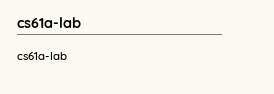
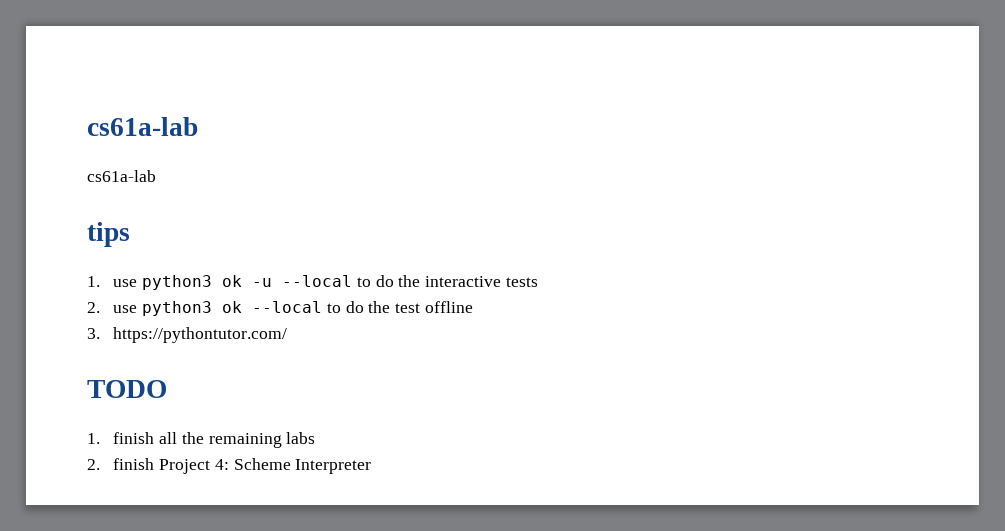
(67, 56) none -> [87,222,130,247] [87,275,538,290] [87,301,473,316] [87,327,288,343] [87,380,167,398] [87,432,316,448] [87,458,372,474] // tips // 1. use python3 ok -u --local to do the interactive tests // 2. use python3 ok --local to do the test offline // 3. https://pythontutor.com/ // TODO // 1. finish all the remaining labs // 2. finish Project 4: Scheme Interpreter

